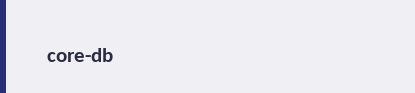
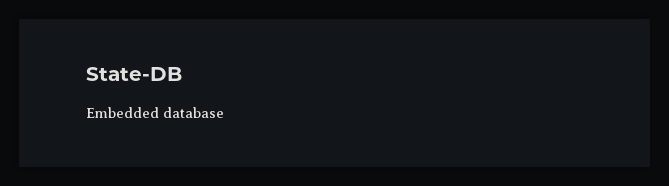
[47,48,113,62] core-db -> [86,67,182,81] [86,107,224,118] State-DB // Embedded database

